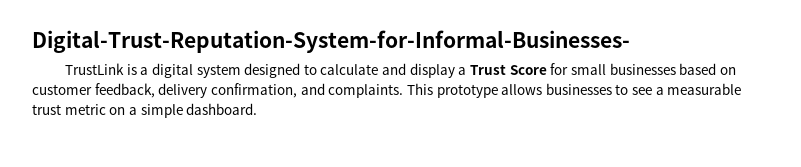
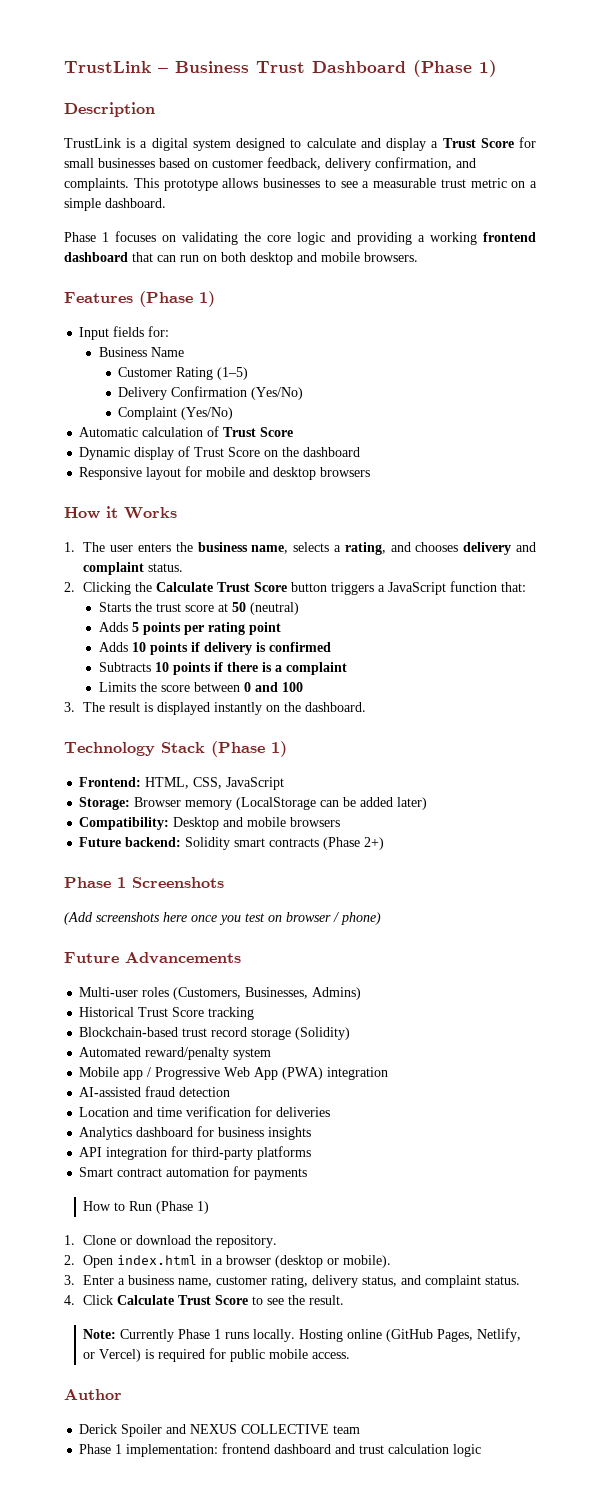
[32,30,630,53] Digital-Trust-Reputation-System-for-Informal-Businesses- -> [64,60,497,77] [64,102,155,117] TrustLink – Business Trust Dashboard (Phase 1) // Description
(258, 109) none -> [64,231,536,245] [64,252,418,265] [64,291,215,307] [79,326,170,340] [98,347,184,357] [118,367,249,380] [118,386,304,400] [118,407,234,420] [79,426,294,437] [79,446,361,460] [79,466,371,480] [64,506,177,519] [64,542,536,555] [83,562,184,575] [64,581,527,595] [98,602,299,615] [98,622,281,635] [98,642,331,655] [98,662,347,675] [98,682,303,692] [64,702,367,715] [64,741,287,757] [79,777,285,790] [79,797,428,810] [79,817,341,830] [79,837,385,850] [64,877,224,888] [64,912,381,925] [64,952,241,964] [79,987,362,1000] [79,1007,255,1020] [79,1027,351,1040] [79,1047,272,1060] [79,1067,389,1080] [79,1086,231,1097] [79,1106,331,1117] [79,1126,312,1140] [79,1146,312,1160] [79,1166,308,1180] [83,1201,210,1214] [64,1235,278,1248] [64,1255,392,1268] [64,1275,521,1288] [64,1295,345,1305] [83,1328,522,1342] [83,1348,351,1362] [64,1389,122,1400] [79,1424,361,1437] [79,1443,482,1457] // Phase 1 focuses on validating the core logic and providing a working frontend dashboard that can run on both desktop and mobile browsers. // Features (Phase 1) // Input fields for: // Business Name // Customer Rating (1–5) // Delivery Confirmation (Yes/No) // Complaint (Yes/No) // Automatic calculation of Trust Score // Dynamic display of Trust Score on the dashboard // Responsive layout for mobile and desktop browsers // How it Works // 1. The user enters the business name, selects a rating, and chooses delivery and complaint status. // 2. Clicking the Calculate Trust Score button triggers a JavaScript function that: // Starts the trust score at 50 (neutral) // Adds 5 points per rating point // Adds 10 points if delivery is confirmed // Subtracts 10 points if there is a complaint // Limits the score between 0 and 100 // 3. The result is displayed instantly on the dashboard. // Technology Stack (Phase 1) // Frontend: HTML, CSS, JavaScript // Storage: Browser memory (LocalStorage can be added later) // Compatibility: Desktop and mobile browsers // Future backend: Solidity smart contracts (Phase 2+) // Phase 1 Screenshots // (Add screenshots here once you test on browser / phone) // Future Advancements // Multi-user roles (Customers, Businesses, Admins) // Historical Trust Score tracking // Blockchain-based trust record storage (Solidity) // Automated reward/penalty system // Mobile app / Progressive Web App (PWA) integration // AI-assisted fraud detection // Location and time verification for deliveries // Analytics dashboard for business insights // API integration for third-party platforms // Smart contract automation for payments // How to Run (Phase 1) // 1. Clone or download the repository. // 2. Open index.html in a browser (desktop or mobile). // 3. Enter a business name, customer rating, delivery status, and complaint status. // 4. Click Calculate Trust Score to see the result. // Note: Currently Phase 1 runs locally. Hosting online (GitHub Pages, Netlify, or Vercel) is required for public mobile access. // Author // Derick Spoiler and NEXUS COLLECTIVE team // Phase 1 implementation: frontend dashboard and trust calculation logic

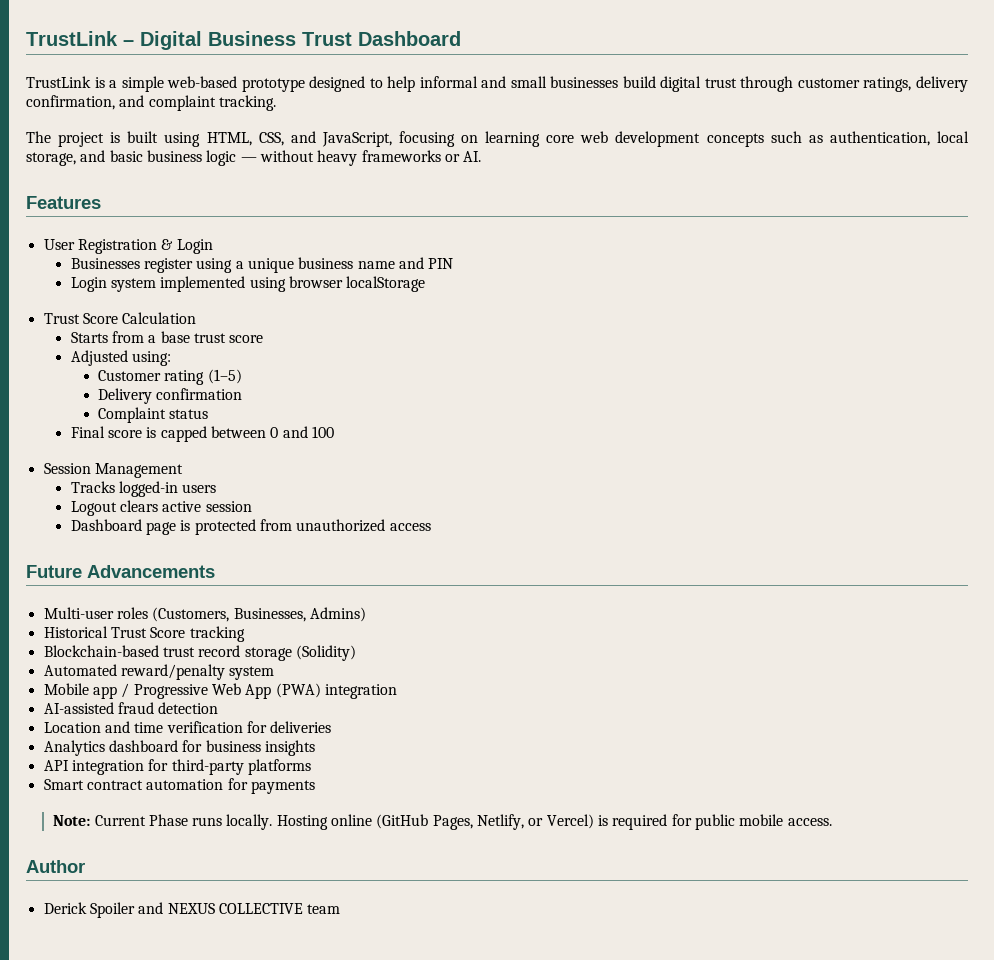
(168, 70) none -> [140,31,202,50] Digital
[413,60,497,77] [64,102,155,117] (Phase 1) // Description -> (461, 38) none
[151,137,536,151] [64,157,476,171] [64,178,537,191] [64,198,166,211] [64,231,536,245] [64,252,418,265] [64,291,215,307] [79,326,170,340] [98,347,184,357] digital system designed to calculate and display a Trust Score for small businesses based on customer feedback, delivery confirmation, and complaints. This prototype allows businesses to see a measurable trust metric on a simple dashboard. // Phase 1 focuses on validating the core logic and providing a working frontend dashboard that can run on both desktop and mobile browsers. // Features (Phase 1) // Input fields for: // Business Name -> [121,76,968,92] [26,95,276,111] [26,131,970,147] [26,150,482,166] [26,196,101,209] [43,239,213,254] [70,257,454,273] [70,276,426,292] [43,312,197,324] [70,331,264,343] [70,350,172,366] simple web-based prototype designed to help informal and small businesses build digital trust through customer ratings, delivery confirmation, and complaint tracking. // The project is built using HTML, CSS, and JavaScript, focusing on learning core web development concepts such as authentication, local storage, and basic business logic — without heavy frameworks or AI. // Features // User Registration & Login // Businesses register using a unique business name and PIN // Login system implemented using browser localStorage // Trust Score Calculation // Starts from a base trust score // Adjusted using:
[176,367,214,380] Rating -> [164,370,205,385] rating
[171,386,304,400] Confirmation (Yes/No) -> [156,388,243,400] confirmation
[181,407,234,420] [79,426,294,437] [79,446,361,460] [79,466,371,480] [64,506,177,519] [64,542,536,555] [83,562,184,575] [64,581,527,595] [98,602,299,615] [98,622,281,635] [98,642,331,655] [98,662,347,675] [98,682,303,692] [64,702,367,715] [64,741,287,757] [79,777,285,790] [79,797,428,810] [79,817,341,830] [79,837,385,850] [64,877,224,888] [64,912,381,925] (Yes/No) // Automatic calculation of Trust Score // Dynamic display of Trust Score on the dashboard // Responsive layout for mobile and desktop browsers // How it Works // 1. The user enters the business name, selects a rating, and chooses delivery and complaint status. // 2. Clicking the Calculate Trust Score button triggers a JavaScript function that: // Starts the trust score at 50 (neutral) // Adds 5 points per rating point // Adds 10 points if delivery is confirmed // Subtracts 10 points if there is a complaint // Limits the score between 0 and 100 // 3. The result is displayed instantly on the dashboard. // Technology Stack (Phase 1) // Frontend: HTML, CSS, JavaScript // Storage: Browser memory (LocalStorage can be added later) // Compatibility: Desktop and mobile browsers // Future backend: Solidity smart contracts (Phase 2+) // Phase 1 Screenshots // (Add screenshots here once you test on browser / phone) -> [169,409,209,419] [70,426,335,442] [43,463,183,478] [70,481,217,497] [70,500,252,516] [70,519,431,535] status // Final score is capped between 0 and 100 // Session Management // Tracks logged-in users // Logout clears active session // Dashboard page is protected from unauthorized access
[83,1201,210,1214] [64,1235,278,1248] [64,1255,392,1268] [64,1275,521,1288] [64,1295,345,1305] [83,1329,222,1342] How to Run (Phase 1) // 1. Clone or download the repository. // 2. Open index.html in a browser (desktop or mobile). // 3. Enter a business name, customer rating, delivery status, and complaint status. // 4. Click Calculate Trust Score to see the result. // Note: Currently Phase 1 -> [53,814,188,826] Note: Current Phase
[79,1443,482,1457] // Phase 1 implementation: frontend dashboard and trust calculation logic -> (341, 909) none

